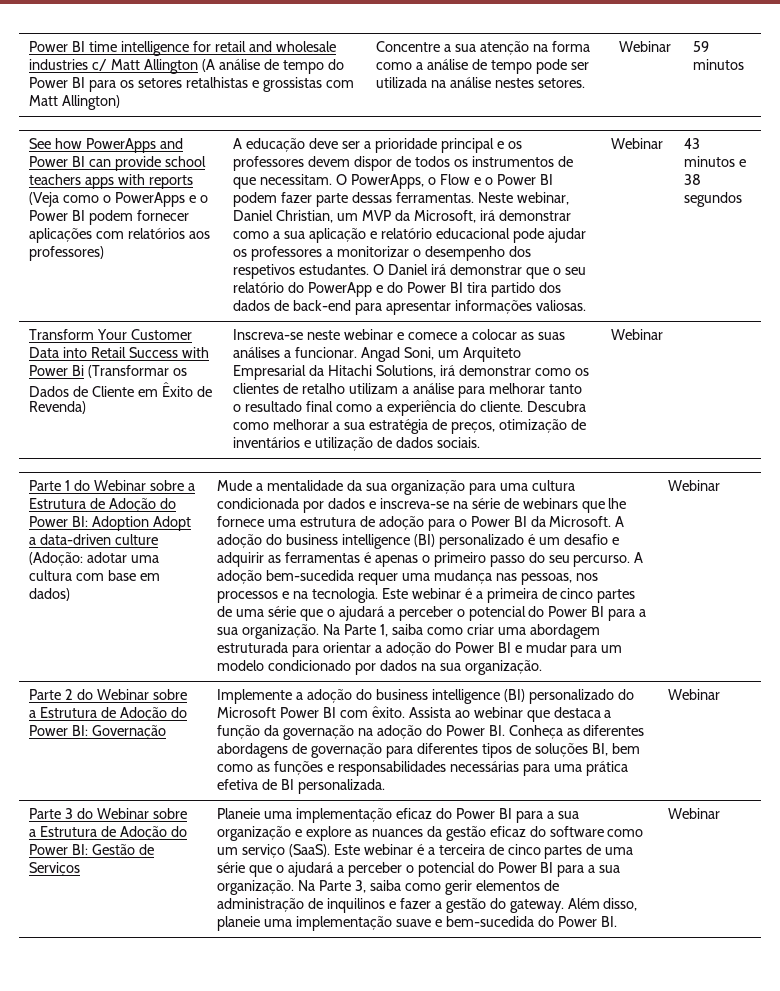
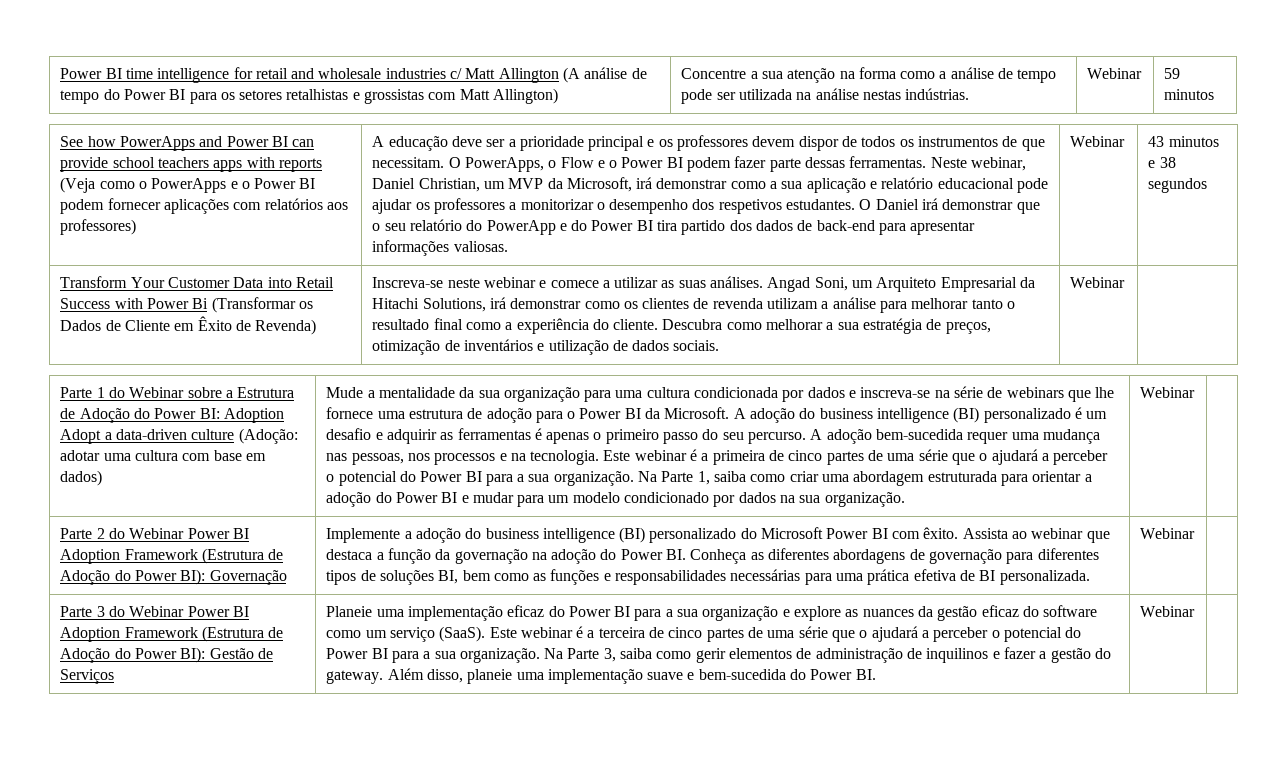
[495,78,585,88] nestes setores. -> [862,88,970,100] nestas indústrias.
[471,329,517,340] colocar -> [614,277,659,288] utilizar
[233,347,358,358] análises a funcionar. -> [710,276,764,288] análises.
[302,383,346,394] retalho -> [712,298,763,309] revenda
[152,689,187,700] [29,707,187,721] [29,725,89,736] sobre a Estrutura de Adoção do Power BI: -> [187,528,249,539] [60,548,284,564] [60,569,206,585] Power BI Adoption Framework (Estrutura de Adoção do Power BI):
[152,808,187,819] [29,826,187,840] [29,844,89,855] sobre a Estrutura de Adoção do Power BI: -> [187,606,249,617] [60,626,284,642] [60,647,206,663] Power BI Adoption Framework (Estrutura de Adoção do Power BI):

